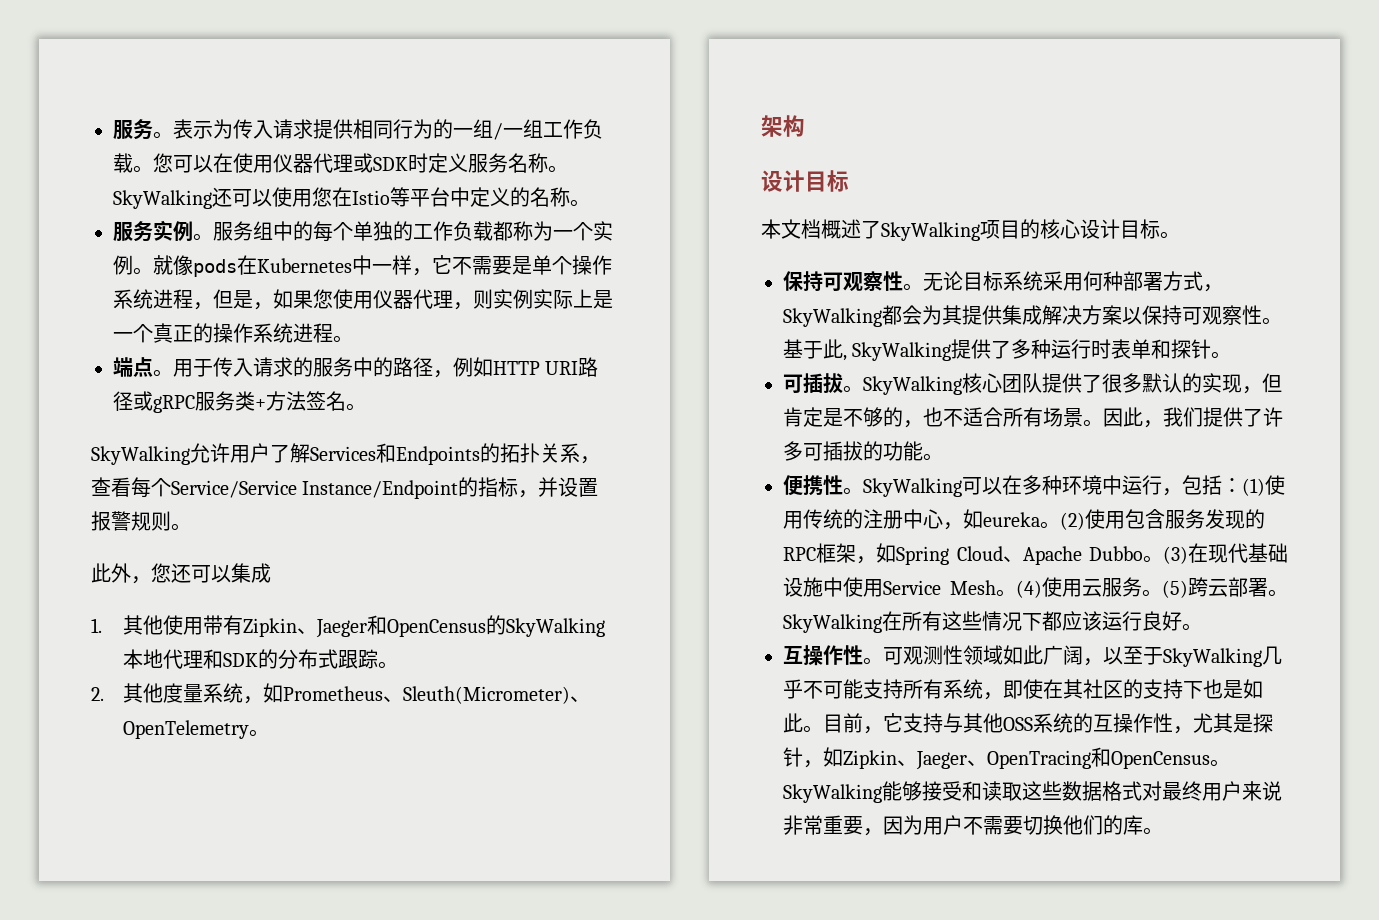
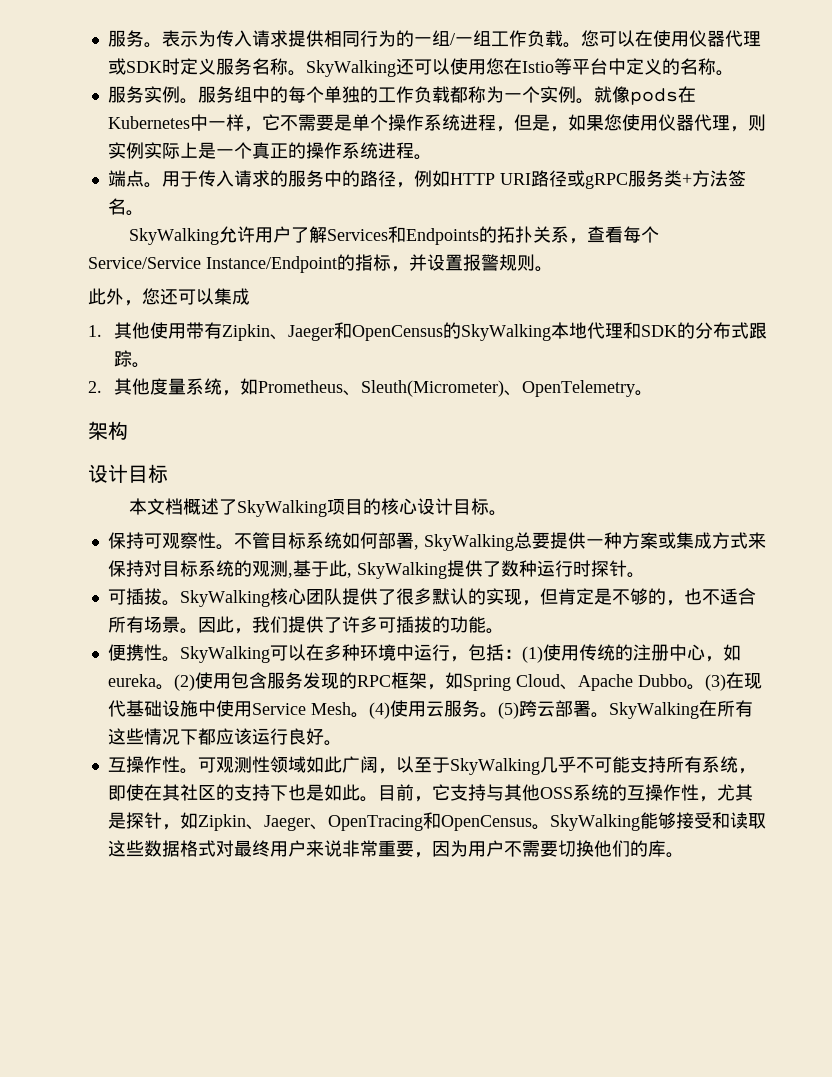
[923,271,1223,292] [783,305,1282,327] 无论目标系统采用何种部署方式，SkyWalking都会为其提供集成解决方案以保持可观察性。 -> [233,532,766,551] [107,560,293,578] 不管目标系统如何部署, SkyWalking总要提供一种方案或集成方式来保持对目标系统的观测,
[1011,339,1032,359] 多 -> [500,560,519,577] 数
[1111,339,1172,359] 表单和 -> (591, 568) none

